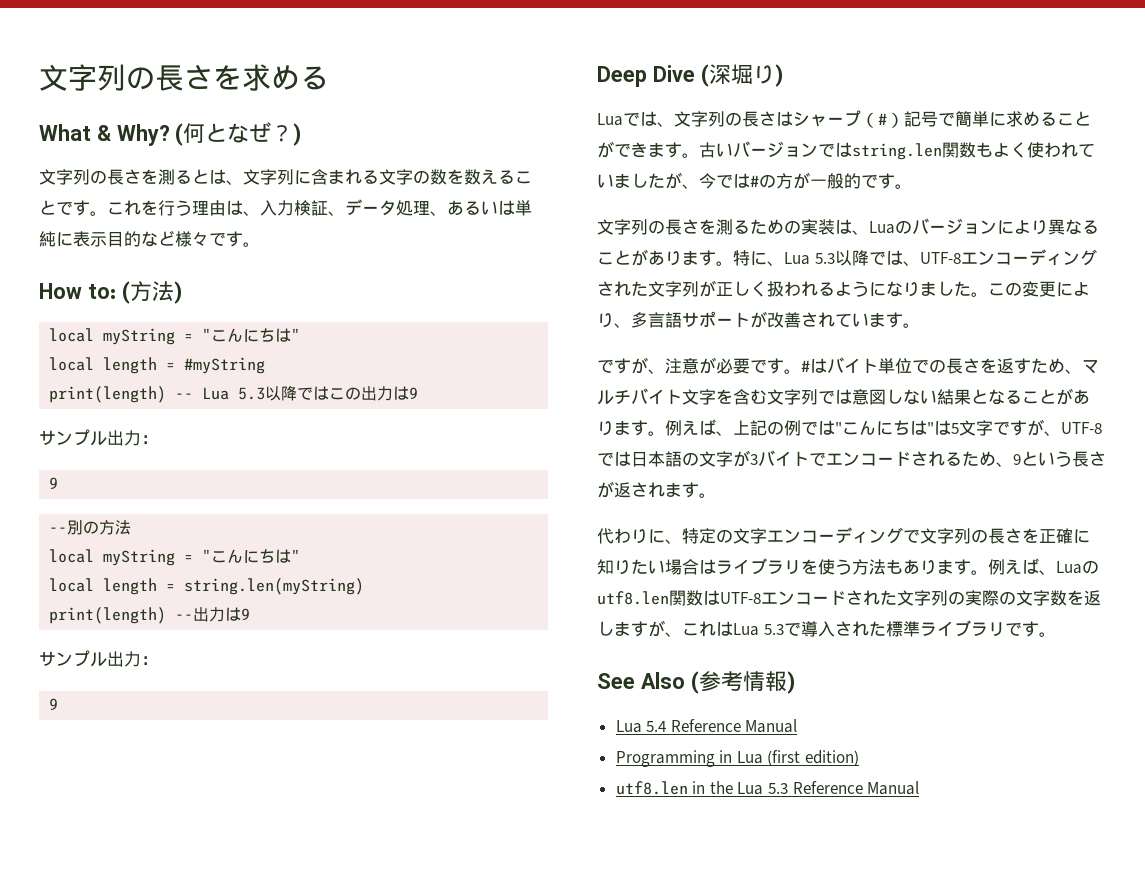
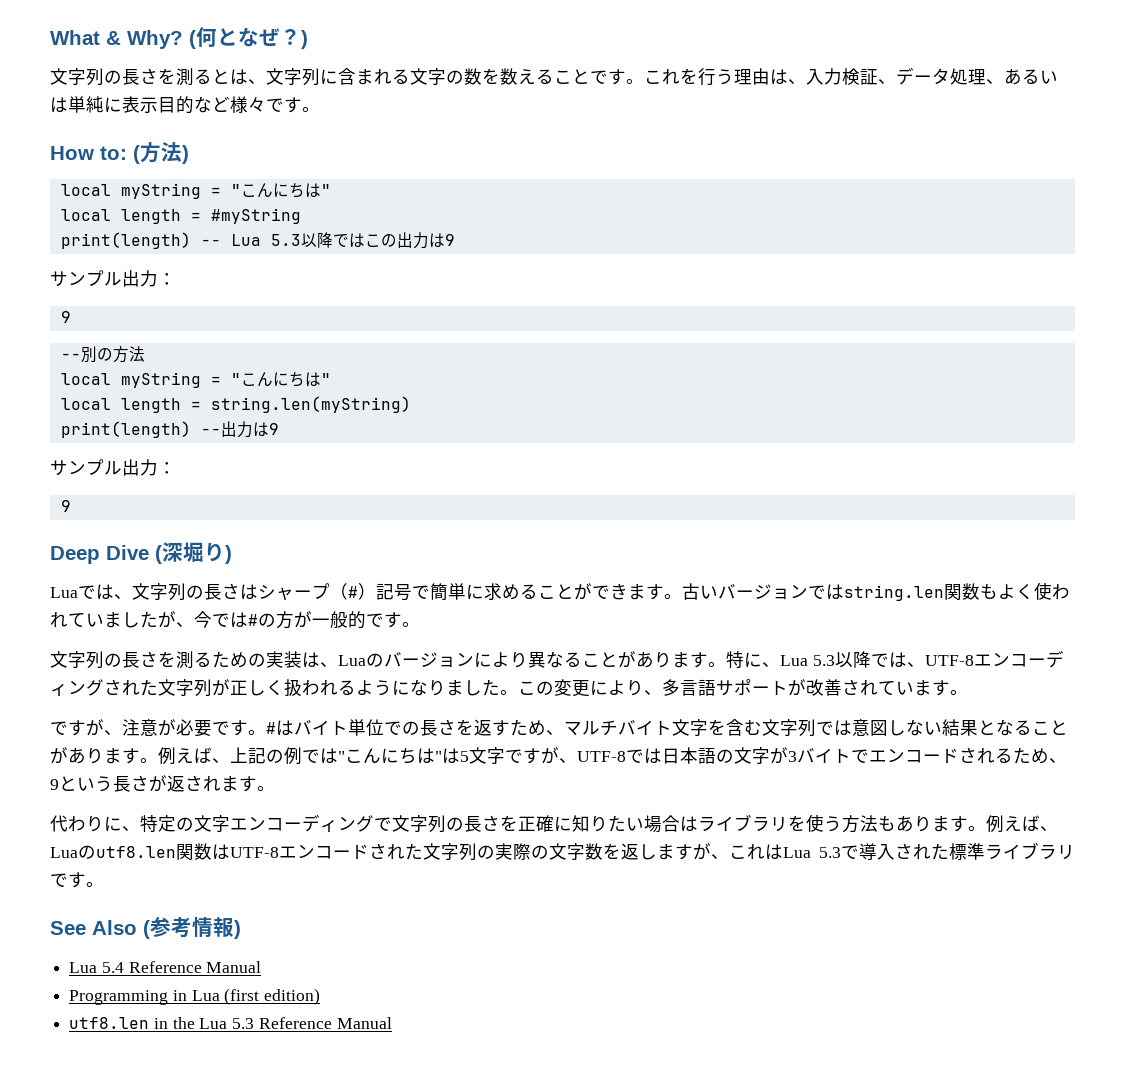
[39,64,329,91] 文字列の長さを求める // -> (50, 37) none

